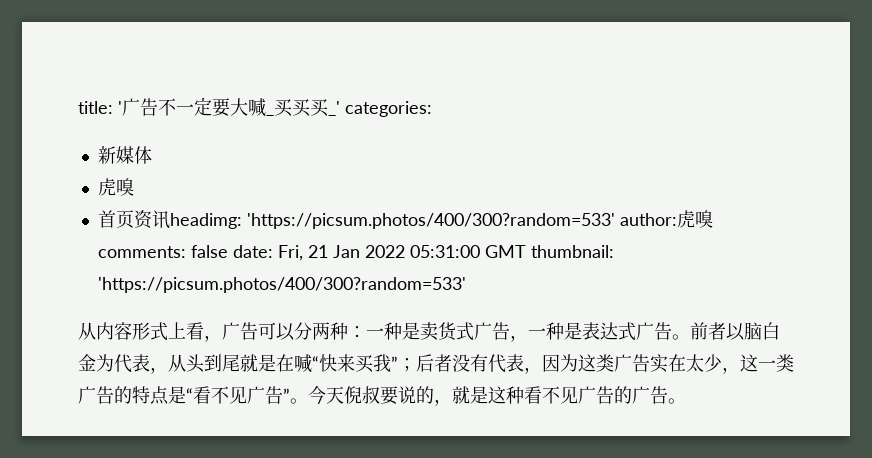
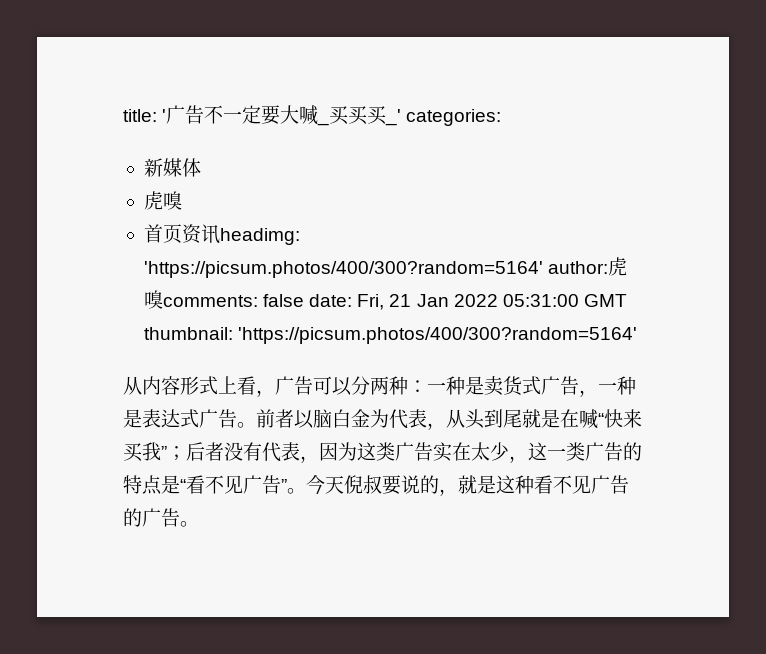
[246,213,615,229] 'https://picsum.photos/400/300?random=533' -> [143,261,543,278] 'https://picsum.photos/400/300?random=5164'
[97,277,466,293] 'https://picsum.photos/400/300?random=533' -> [238,327,638,344] 'https://picsum.photos/400/300?random=5164'

